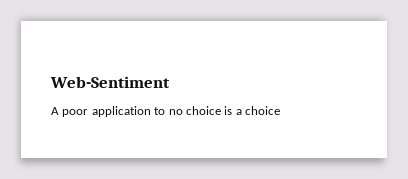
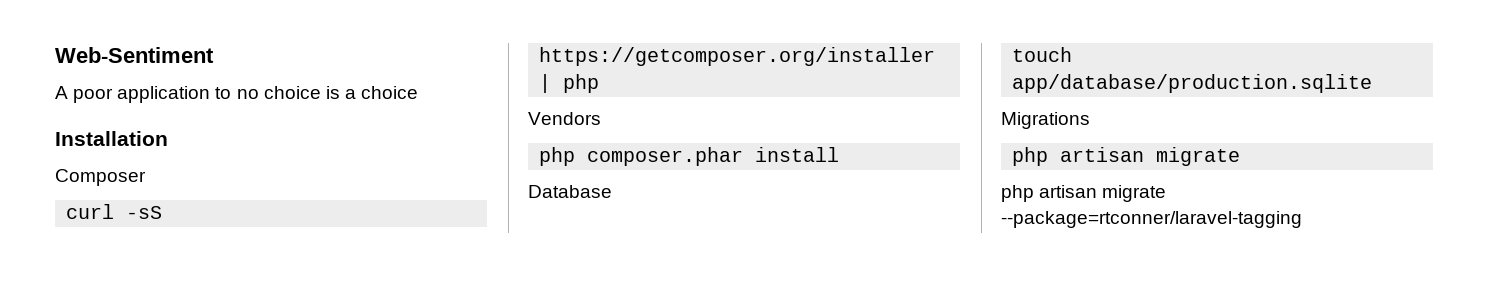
(280, 110) none -> [55,131,168,146] [55,169,146,186] [66,204,163,219] [539,47,936,66] [539,74,600,93] [528,112,601,125] [539,147,840,166] [528,185,612,198] [1012,47,1073,62] [1012,74,1373,93] [1001,112,1090,129] [1012,147,1241,166] [1001,185,1167,202] [1001,211,1302,228] // Installation // Composer // curl -sS https://getcomposer.org/installer | php // Vendors // php composer.phar install // Database // touch app/database/production.sqlite // Migrations // php artisan migrate // php artisan migrate --package=rtconner/laravel-tagging

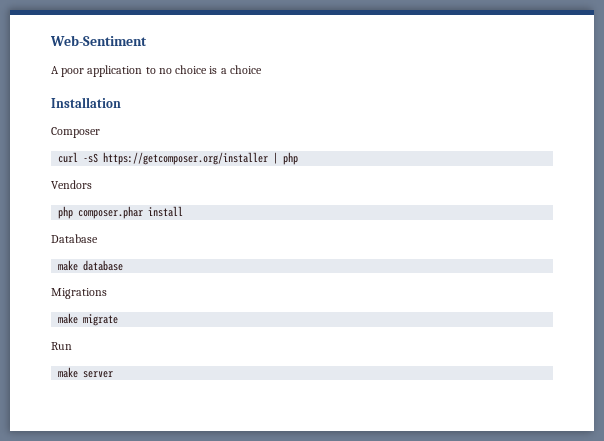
[1012,47,1073,62] [1012,74,1373,93] touch app/database/production.sqlite -> [58,260,124,271] make database
[1012,147,1145,166] php artisan -> [58,313,79,324] make
[1001,185,1167,202] [1001,211,1302,228] php artisan migrate --package=rtconner/laravel-tagging -> [51,342,72,350] [58,367,114,378] Run // make server

